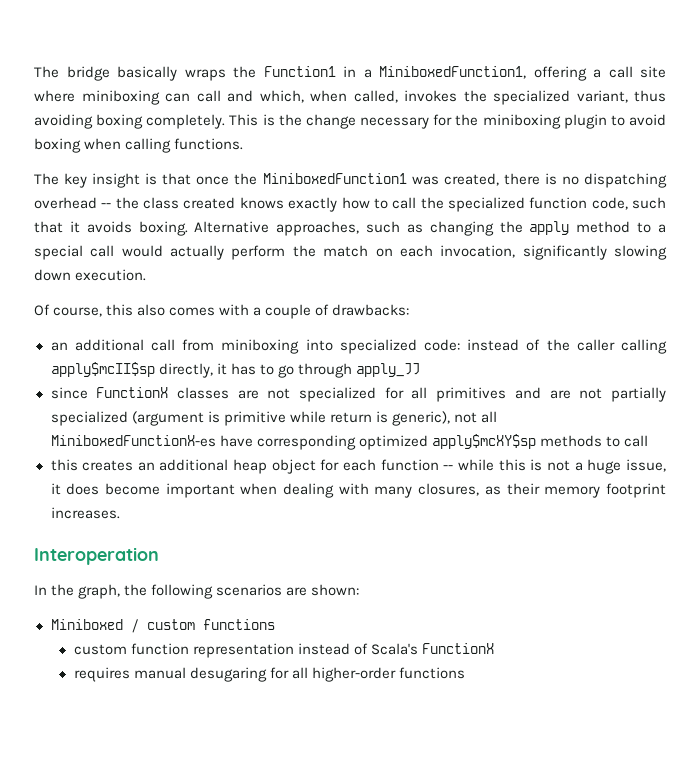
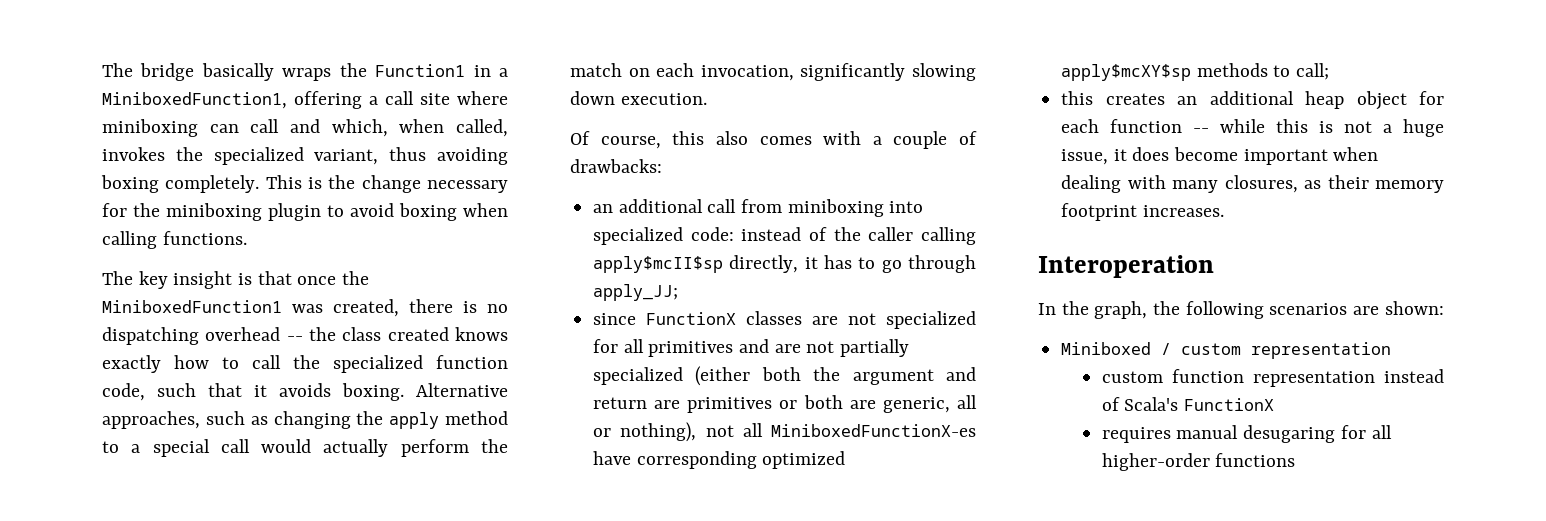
[355,363,420,377] apply_JJ -> [593,284,679,301] apply_JJ;
[131,411,450,426] (argument is primitive while return is generic), -> [695,366,976,386] [593,395,977,413] [593,422,697,442] (either both the argument and return are primitives or both are generic, all or nothing),
[623,435,648,447] call -> [1296,63,1330,80] call;
[202,619,275,630] functions -> [1251,342,1392,359] representation

